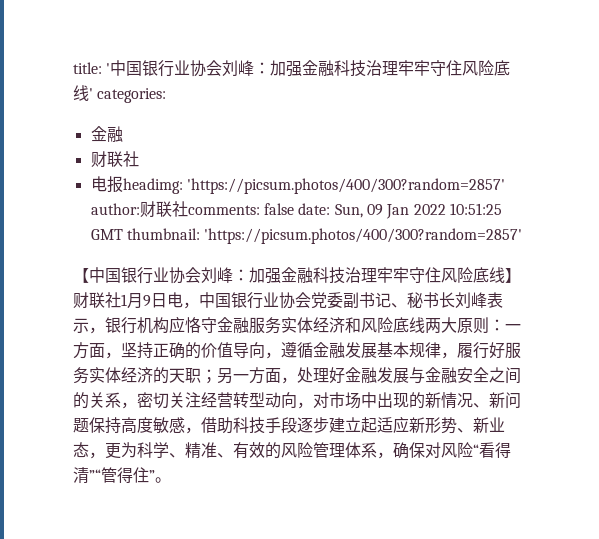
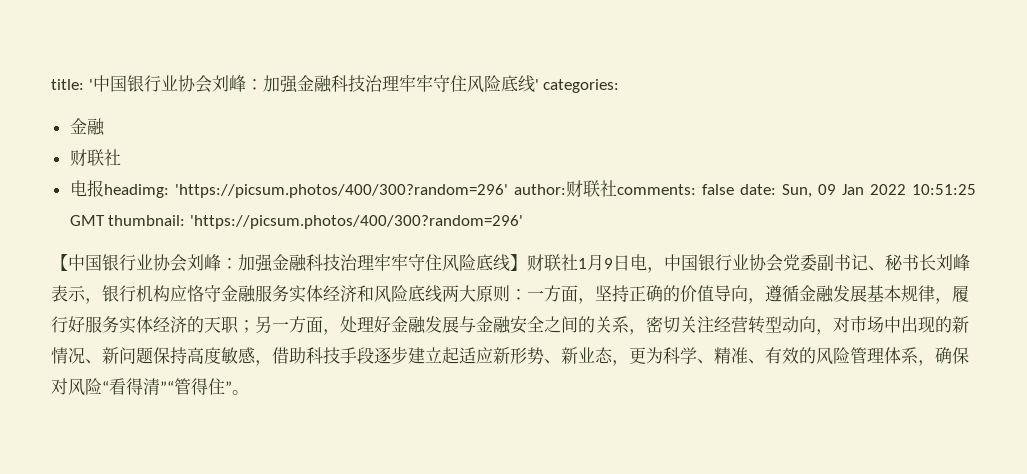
[186,178,505,194] 'https://picsum.photos/400/300?random=2857' -> [174,184,508,198] 'https://picsum.photos/400/300?random=296'
[204,228,523,244] 'https://picsum.photos/400/300?random=2857' -> [189,215,523,229] 'https://picsum.photos/400/300?random=296'

